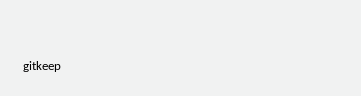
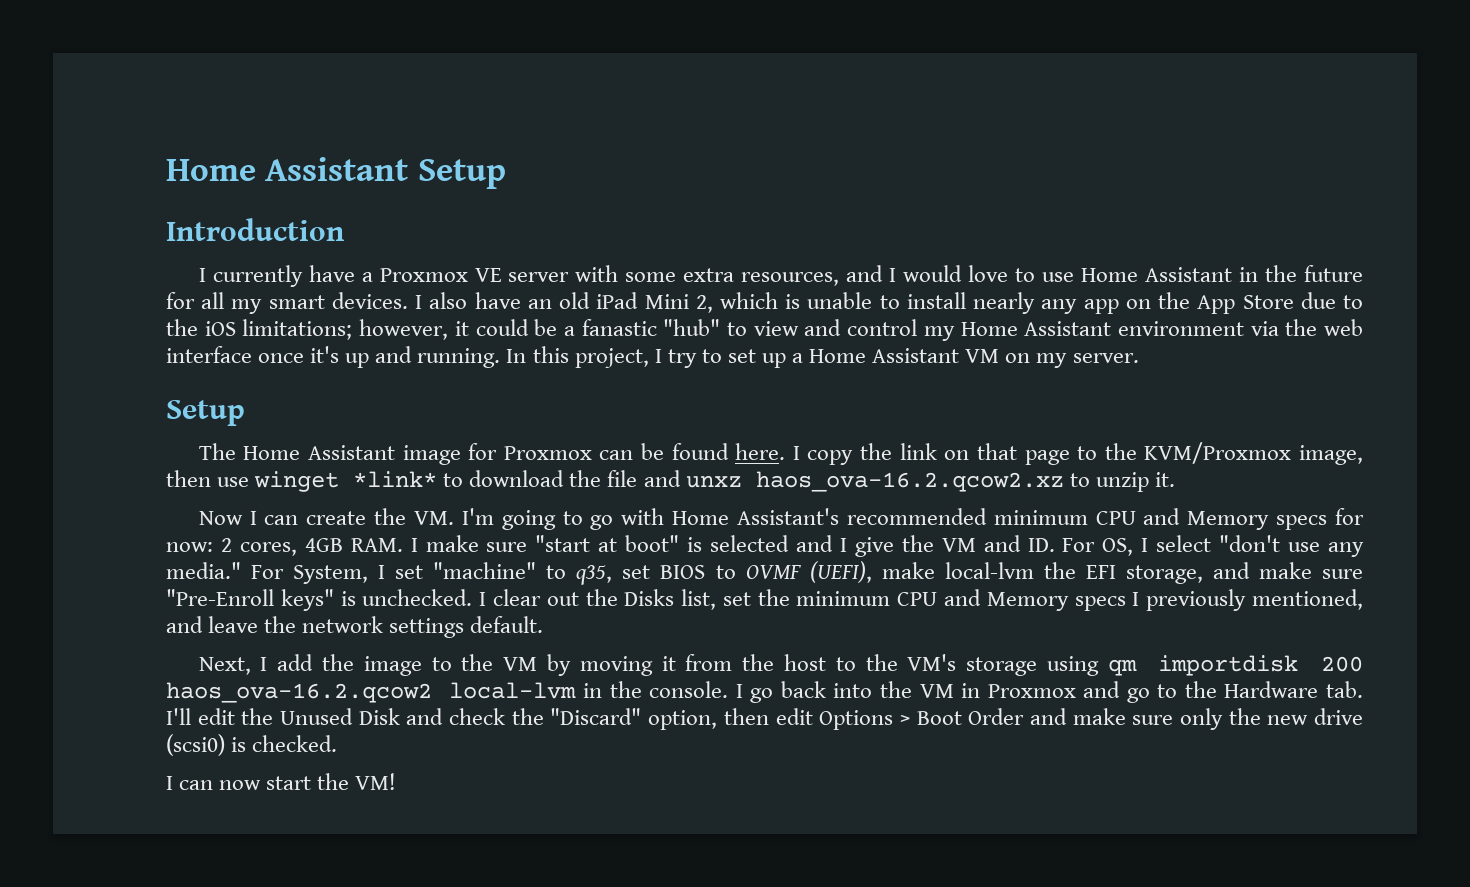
[23,61,61,72] gitkeep -> [166,157,506,189] [166,218,345,241] [198,265,1363,287] [166,292,1364,314] [166,319,1364,341] [166,346,1139,368] [166,400,245,426] [198,442,1364,465] [166,470,1175,492] [198,508,1364,530] [166,535,1364,557] [166,561,1363,585] [166,589,1363,611] [166,616,544,638] [198,654,1363,676] [166,681,1364,703] [166,708,1363,730] [166,734,338,756] [166,773,397,790] Home Assistant Setup // Introduction // I currently have a Proxmox VE server with some extra resources, and I would love to use Home Assistant in the future for all my smart devices. I also have an old iPad Mini 2, which is unable to install nearly any app on the App Store due to the iOS limitations; however, it could be a fanastic "hub" to view and control my Home Assistant environment via the web interface once it's up and running. In this project, I try to set up a Home Assistant VM on my server. // Setup // The Home Assistant image for Proxmox can be found here. I copy the link on that page to the KVM/Proxmox image, then use winget *link* to download the file and unxz haos_ova-16.2.qcow2.xz to unzip it. // Now I can create the VM. I'm going to go with Home Assistant's recommended minimum CPU and Memory specs for now: 2 cores, 4GB RAM. I make sure "start at boot" is selected and I give the VM and ID. For OS, I select "don't use any media." For System, I set "machine" to q35, set BIOS to OVMF (UEFI), make local-lvm the EFI storage, and make sure "Pre-Enroll keys" is unchecked. I clear out the Disks list, set the minimum CPU and Memory specs I previously mentioned, and leave the network settings default. // Next, I add the image to the VM by moving it from the host to the VM's storage using qm importdisk 200 haos_ova-16.2.qcow2 local-lvm in the console. I go back into the VM in Proxmox and go to the Hardware tab. I'll edit the Unused Disk and check the "Discard" option, then edit Options > Boot Order and make sure only the new drive (scsi0) is checked. // I can now start the VM!

